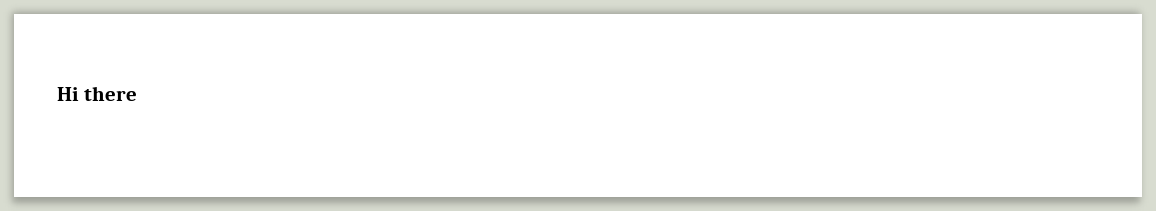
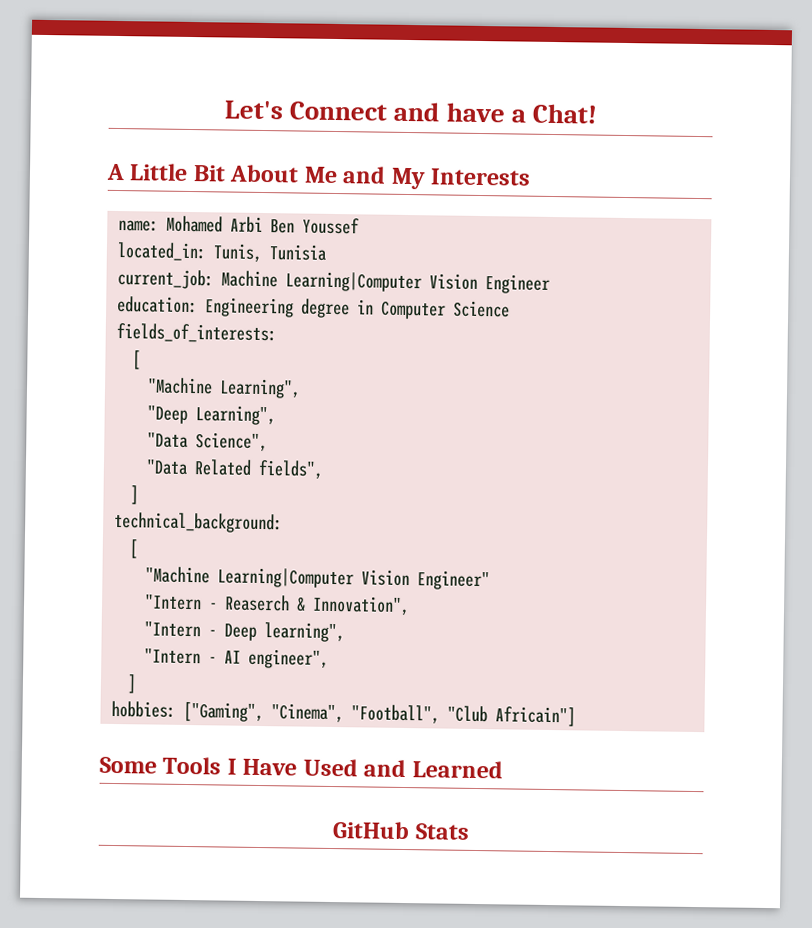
[57,86,137,101] Hi there -> [224,100,597,124] [106,163,532,190] [118,215,361,235] [117,242,328,263] [117,269,551,294] [117,296,511,320] [116,323,278,344] [132,350,142,370] [147,377,302,399] [147,405,277,426] [147,432,269,452] [146,459,325,479] [130,485,140,505] [114,511,284,534] [129,539,139,559] [145,566,491,591] [144,594,411,616] [144,621,346,643] [144,648,330,669] [127,674,138,694] [111,700,577,727] [99,756,503,779] [332,821,470,840] Let's Connect and have a Chat! // A Little Bit About Me and My Interests // name: Mohamed Arbi Ben Youssef // located_in: Tunis, Tunisia // current_job: Machine Learning|Computer Vision Engineer // education: Engineering degree in Computer Science // fields_of_interests: // [ // "Machine Learning", // "Deep Learning", // "Data Science", // "Data Related fields", // ] // technical_background: // [ // "Machine Learning|Computer Vision Engineer" // "Intern - Reaserch & Innovation", // "Intern - Deep learning", // "Intern - AI engineer", // ] // hobbies: ["Gaming", "Cinema", "Football", "Club Africain"] // Some Tools I Have Used and Learned // GitHub Stats

